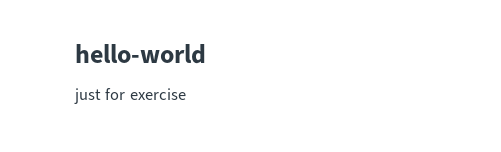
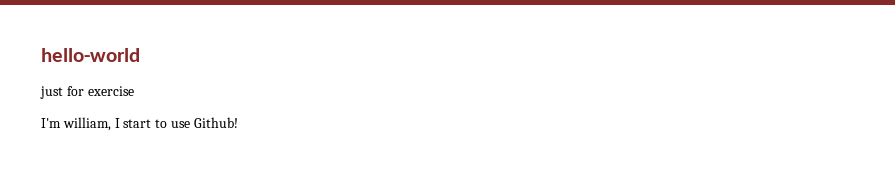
(186, 94) none -> [41,117,238,131] // I'm william, I start to use Github!

